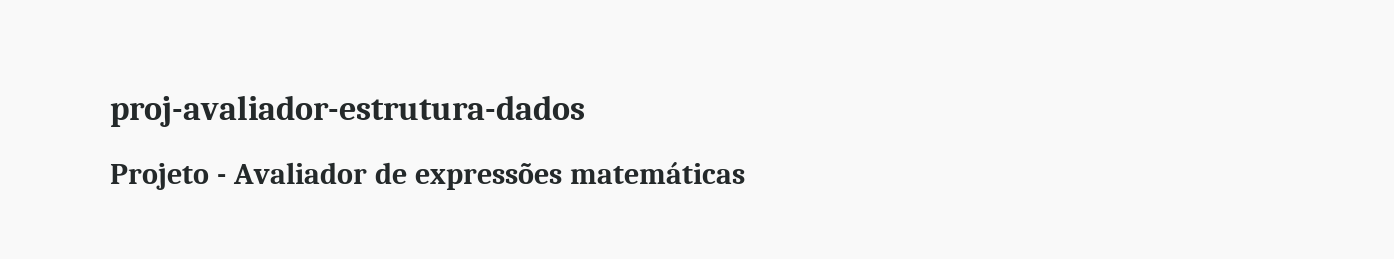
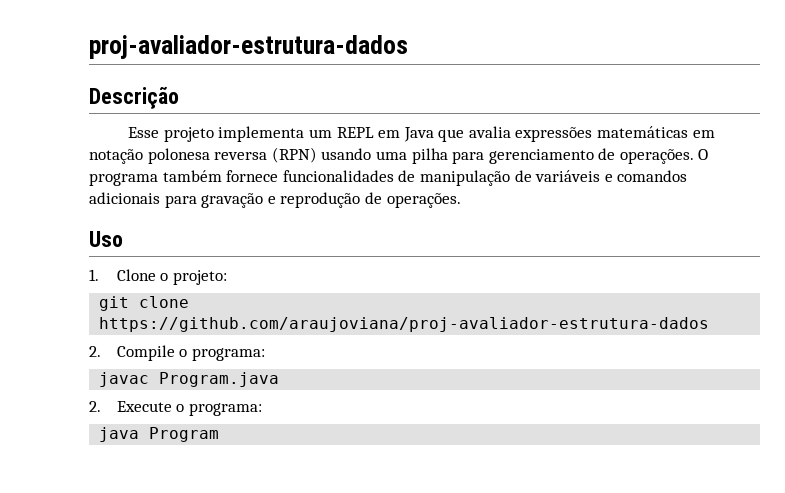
[110,162,745,190] Projeto - Avaliador de expressões matemáticas -> [89,86,179,109] [128,126,715,142] [89,147,709,164] [89,170,688,186] [89,192,461,208] [89,231,123,247] [89,269,227,285] [99,296,190,311] [99,317,710,332] [89,345,265,361] [99,372,280,387] [89,401,262,416] [99,427,220,442] Descrição // Esse projeto implementa um REPL em Java que avalia expressões matemáticas em notação polonesa reversa (RPN) usando uma pilha para gerenciamento de operações. O programa também fornece funcionalidades de manipulação de variáveis e comandos adicionais para gravação e reprodução de operações. // Uso // 1. Clone o projeto: // git clone https://github.com/araujoviana/proj-avaliador-estrutura-dados // 2. Compile o programa: // javac Program.java // 2. Execute o programa: // java Program

